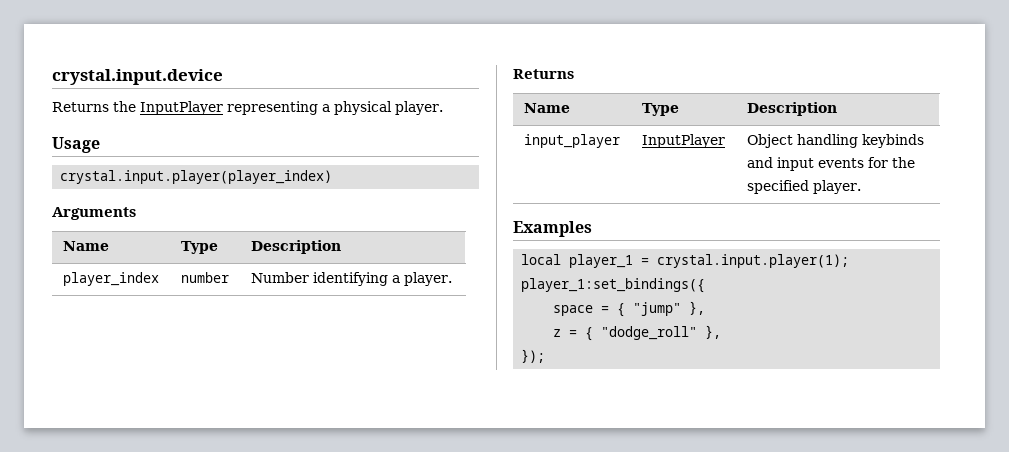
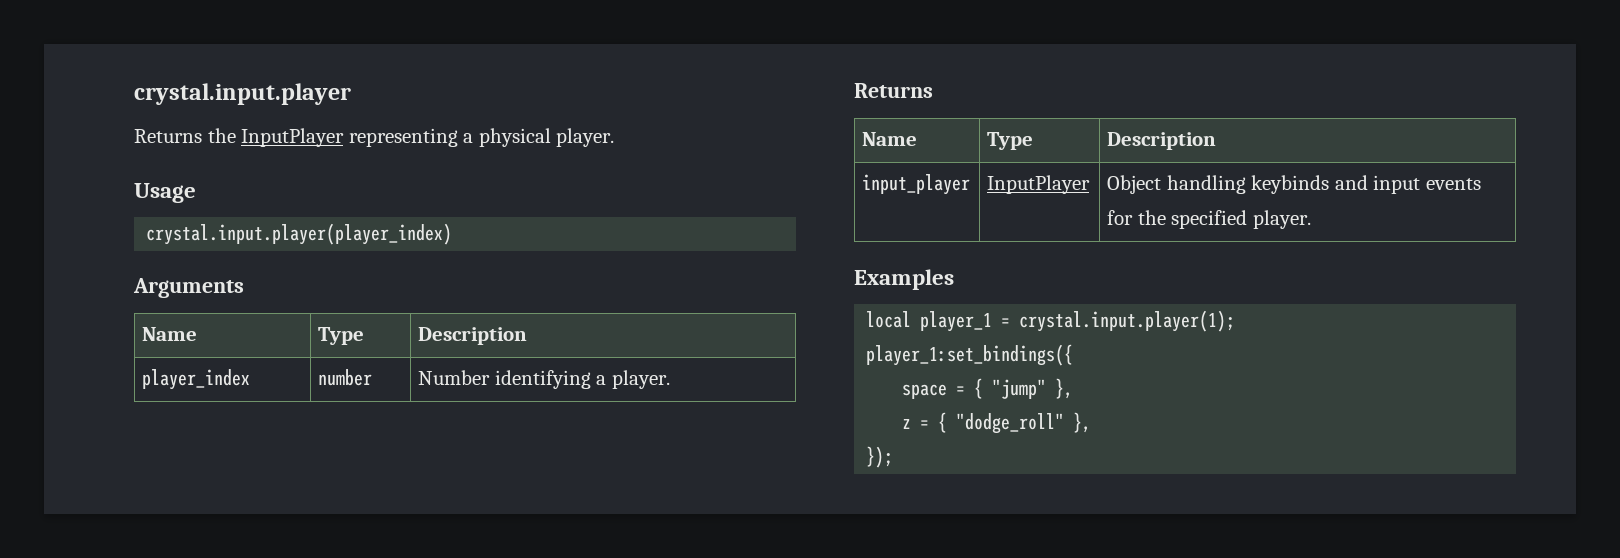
[52,69,223,85] crystal.input.device -> [134,83,351,105] crystal.input.player

